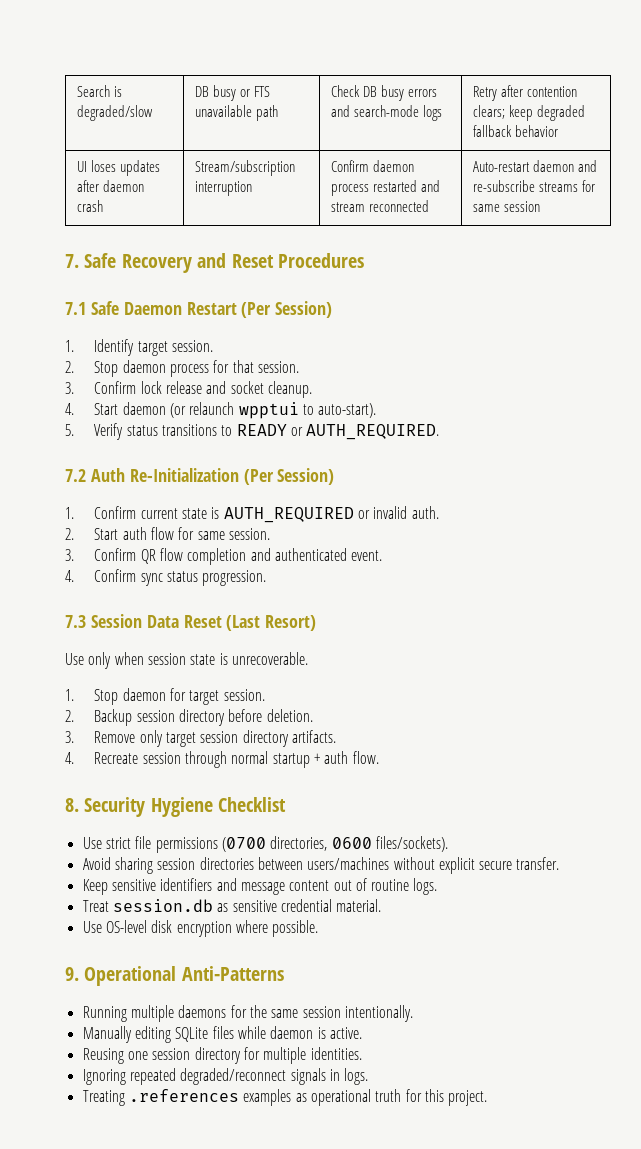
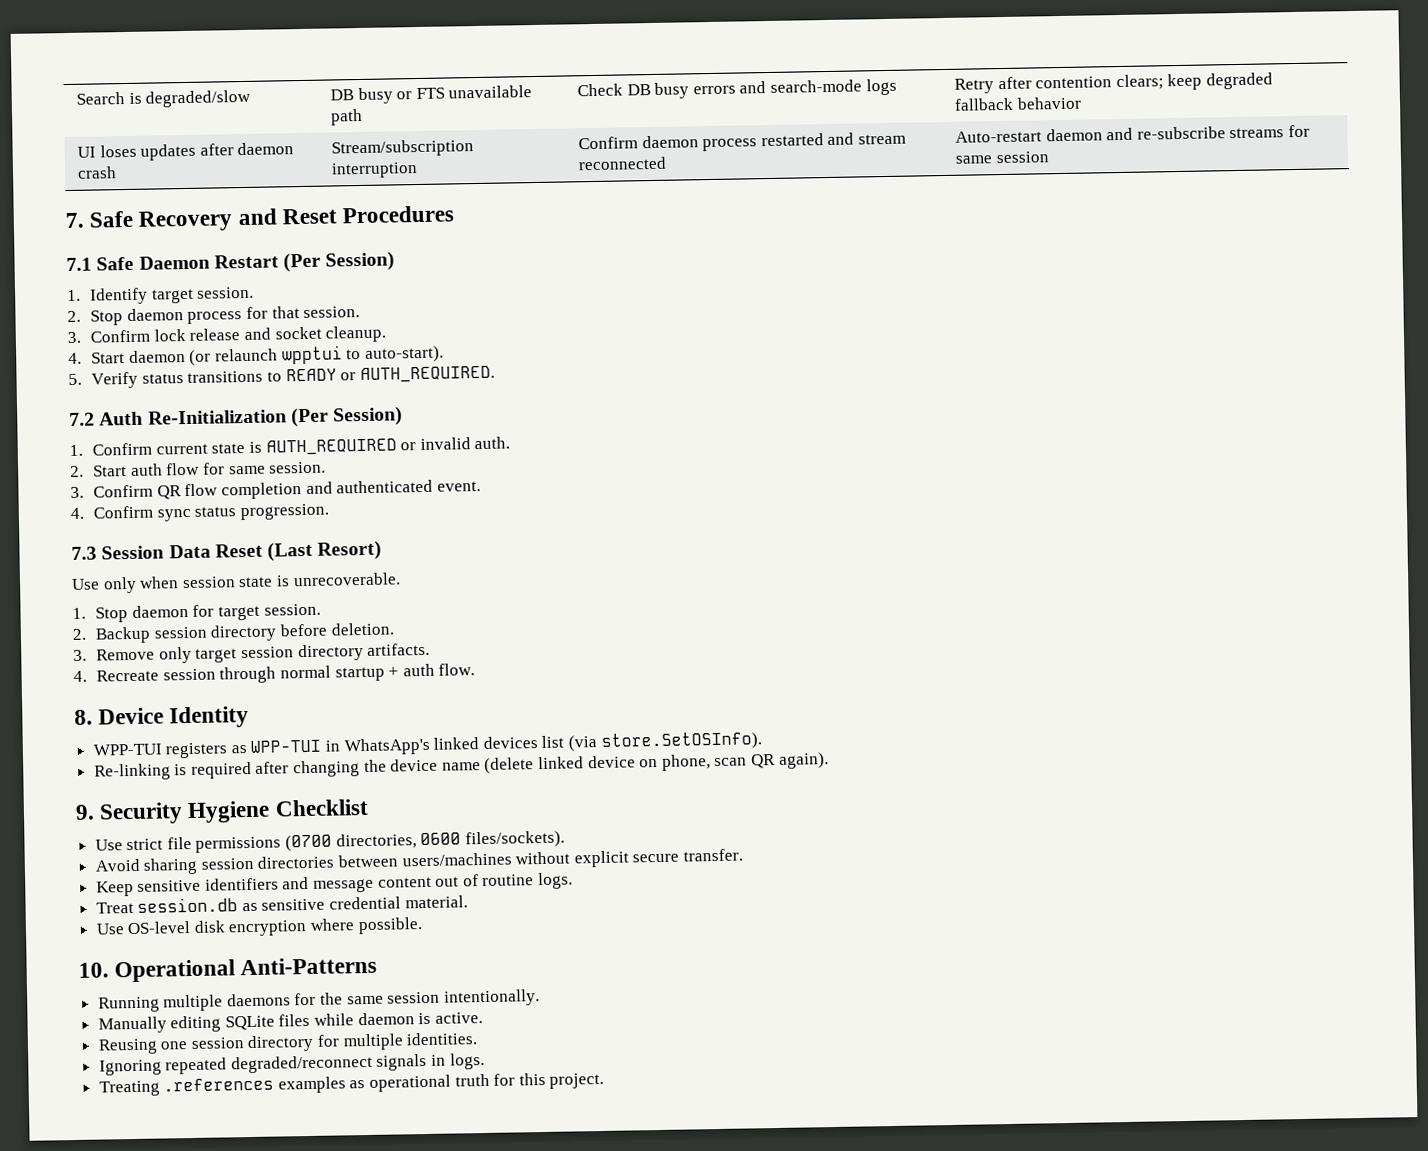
(79, 805) none -> [98,705,250,729] [92,731,762,759] [93,752,829,781] [75,804,95,820] Device Identity // WPP-TUI registers as WPP-TUI in WhatsApp's linked devices list (via store.SetOSInfo). // Re-linking is required after changing the device name (delete linked device on phone, scan QR again). // 9.
[65,967,79,981] 9. -> [78,962,109,978] 10.

